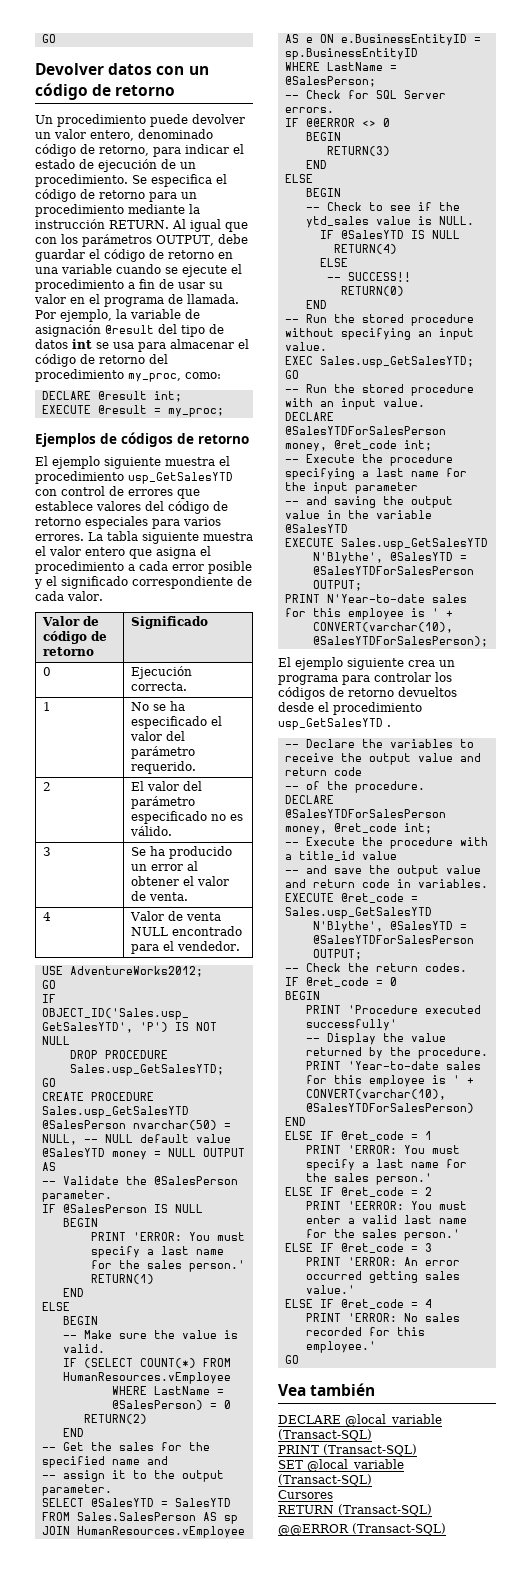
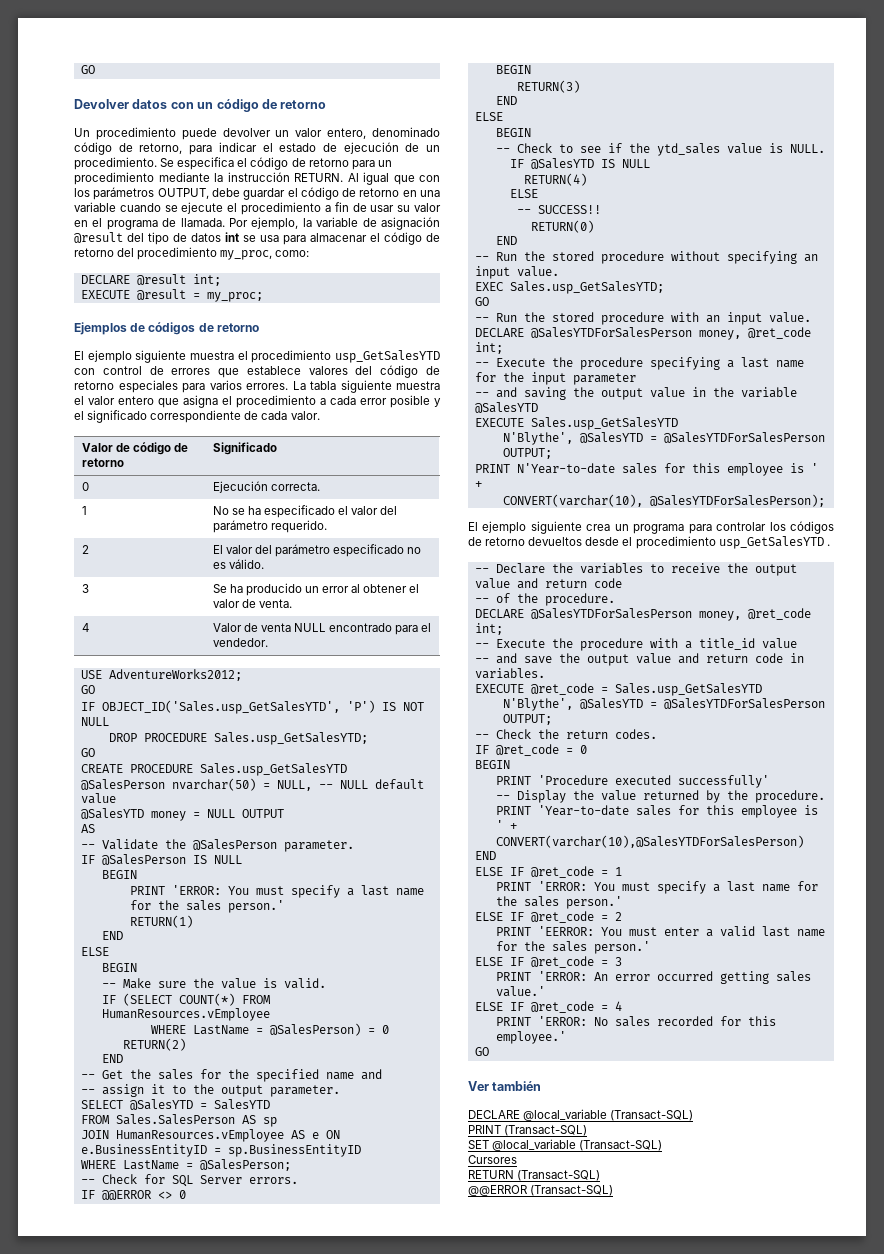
[278,1384,306,1396] Vea -> [468,1081,489,1091] Ver

